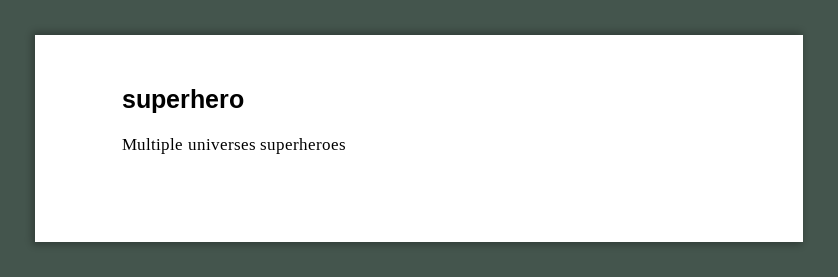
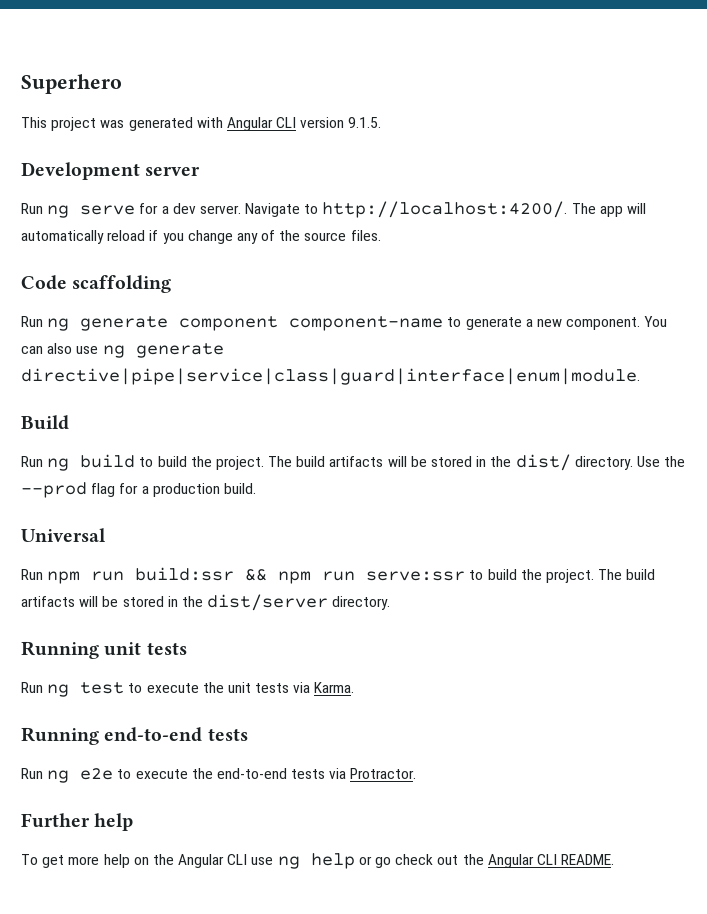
[122,89,244,113] [122,138,347,154] superhero // Multiple universes superheroes -> [21,74,122,94] [21,117,382,131] [21,162,201,180] [21,201,647,218] [21,230,381,244] [21,275,172,293] [21,316,668,331] [21,343,224,358] [21,368,640,385] [21,415,69,430] [21,454,686,471] [21,482,256,498] [21,528,106,542] [21,567,656,584] [21,594,391,611] [21,641,187,659] [21,682,355,697] [21,727,248,745] [21,768,417,783] [21,813,134,831] [21,853,615,869] Superhero // This project was generated with Angular CLI version 9.1.5. // Development server // Run ng serve for a dev server. Navigate to http://localhost:4200/. The app will automatically reload if you change any of the source files. // Code scaffolding // Run ng generate component component-name to generate a new component. You can also use ng generate directive|pipe|service|class|guard|interface|enum|module. // Build // Run ng build to build the project. The build artifacts will be stored in the dist/ directory. Use the --prod flag for a production build. // Universal // Run npm run build:ssr && npm run serve:ssr to build the project. The build artifacts will be stored in the dist/server directory. // Running unit tests // Run ng test to execute the unit tests via Karma. // Running end-to-end tests // Run ng e2e to execute the end-to-end tests via Protractor. // Further help // To get more help on the Angular CLI use ng help or go check out the Angular CLI README.

